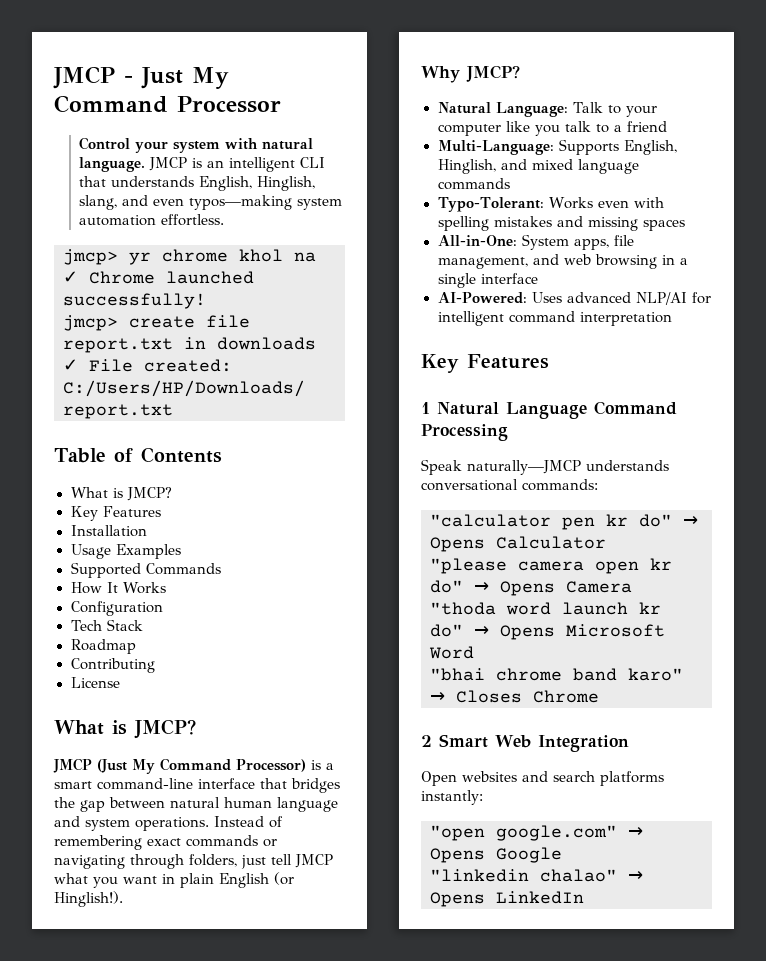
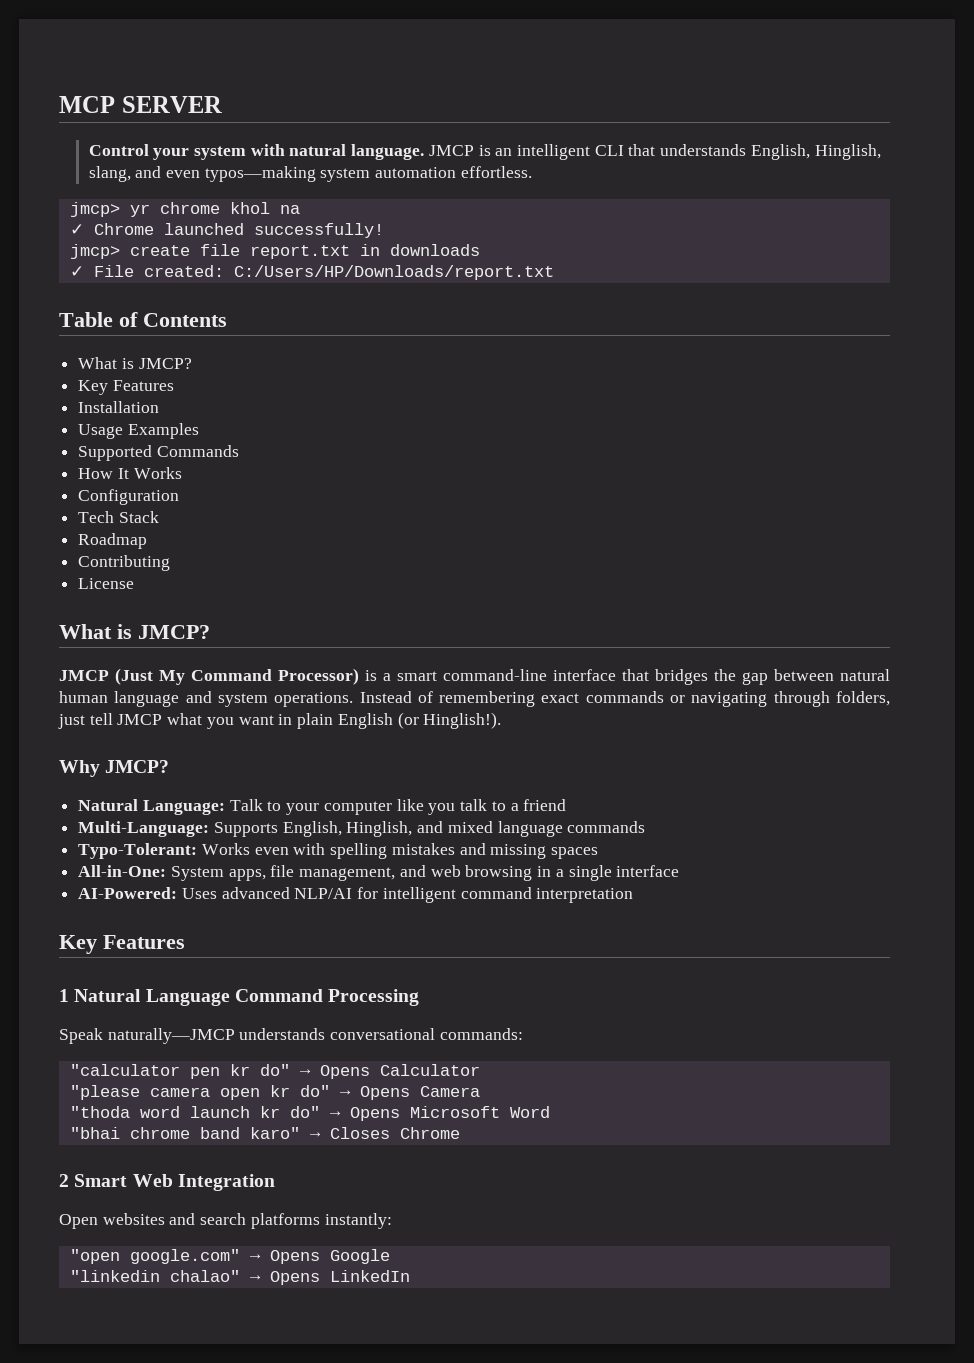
[53,66,229,89] [54,95,281,113] JMCP - Just My Command Processor -> [59,96,222,113] MCP SERVER

